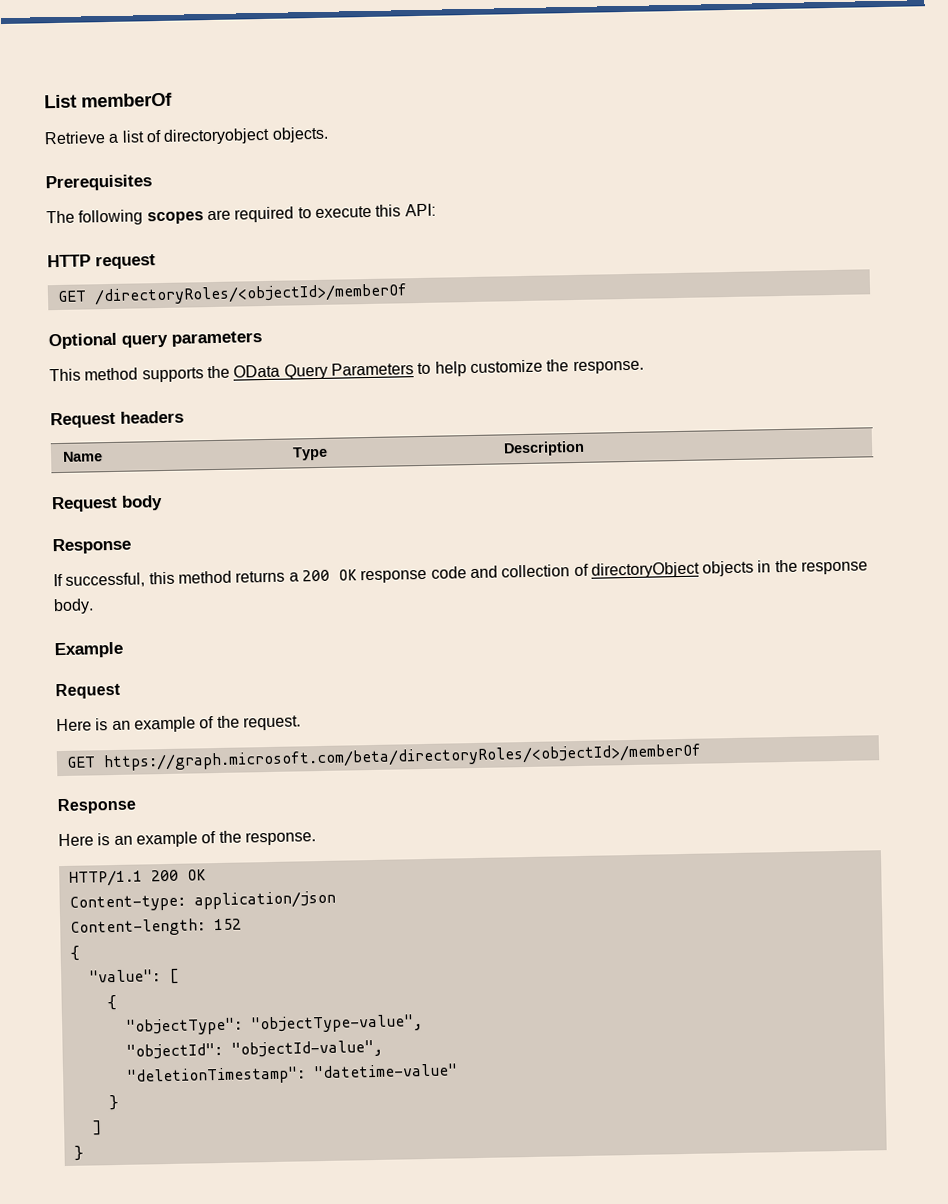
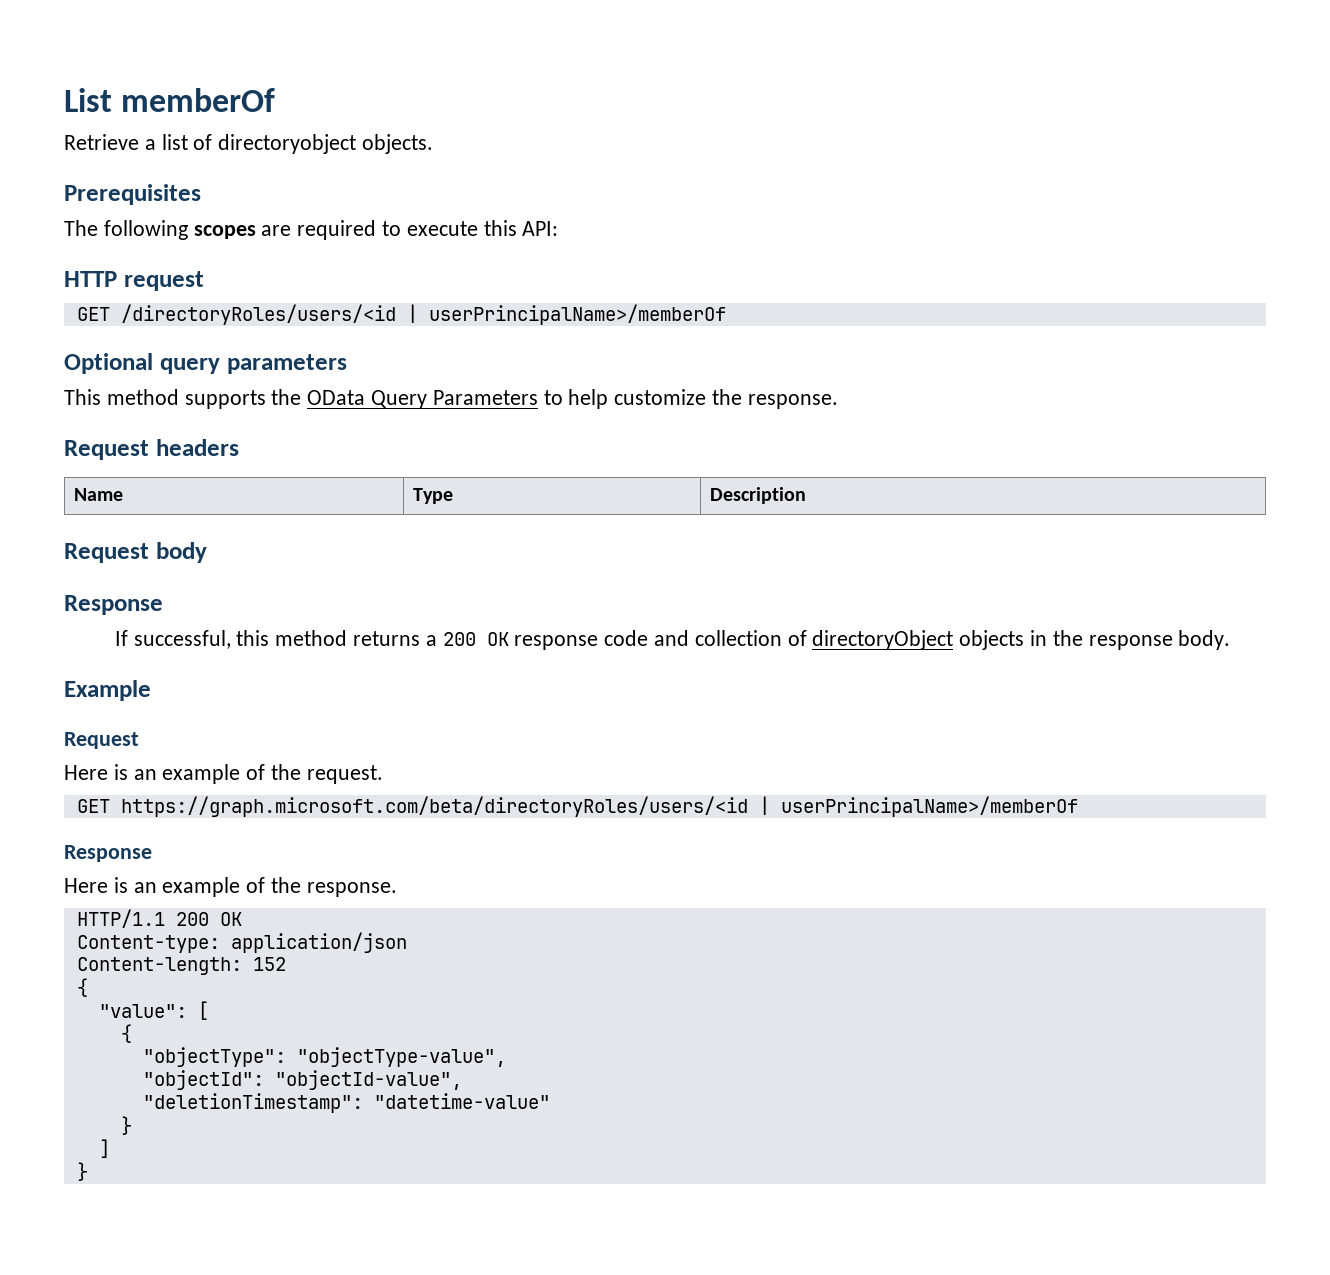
[93,283,408,306] /directoryRoles/<objectId>/memberOf -> [120,304,726,325] /directoryRoles/users/<id | userPrincipalName>/memberOf
[102,743,702,772] https://graph.microsoft.com/beta/directoryRoles/<objectId>/memberOf -> [120,796,1078,817] https://graph.microsoft.com/beta/directoryRoles/users/<id | userPrincipalName>/memberOf

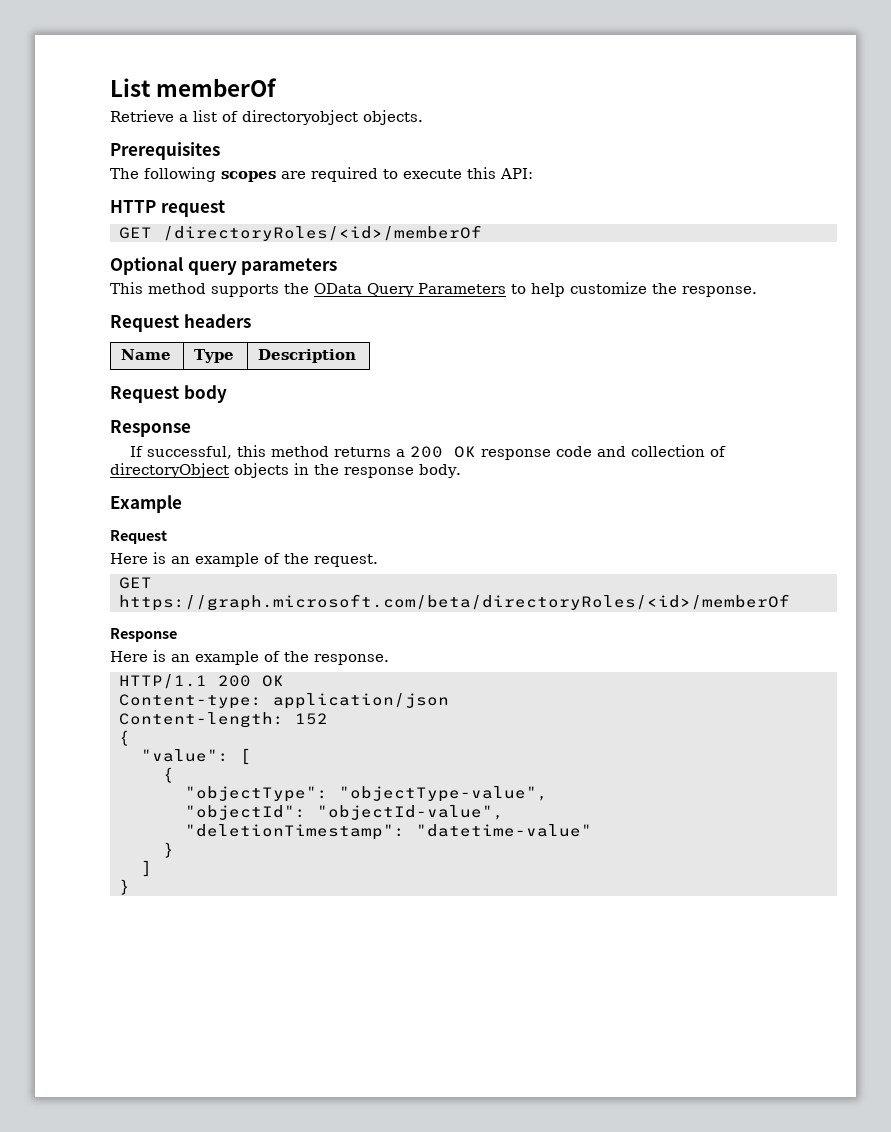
[120,304,726,325] /directoryRoles/users/<id | userPrincipalName>/memberOf -> [162,225,482,241] /directoryRoles/<id>/memberOf
[120,796,1078,817] https://graph.microsoft.com/beta/directoryRoles/users/<id | userPrincipalName>/memberOf -> [118,594,790,611] https://graph.microsoft.com/beta/directoryRoles/<id>/memberOf

